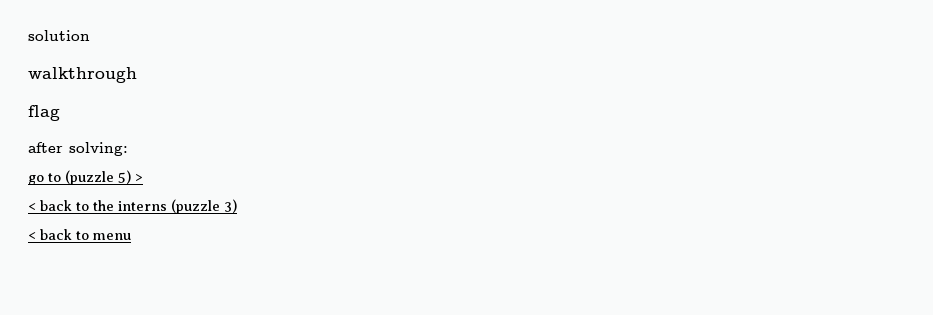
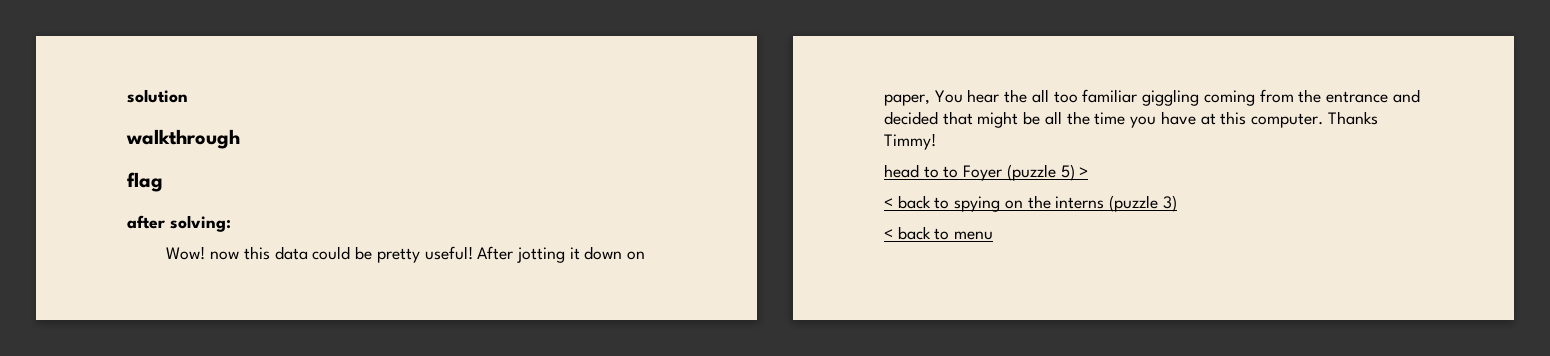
[28,173,61,185] go to -> [166,246,646,263] [884,89,1420,106] [884,111,1378,128] [884,133,936,150] [884,164,1003,181] Wow! now this data could be pretty useful! After jotting it down on paper, You hear the all too familiar giggling coming from the entrance and decided that might be all the time you have at this computer. Thanks Timmy! // head to to Foyer
(89, 206) none -> [954,196,1023,212] spying on

